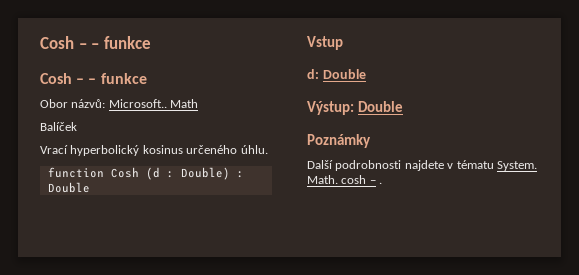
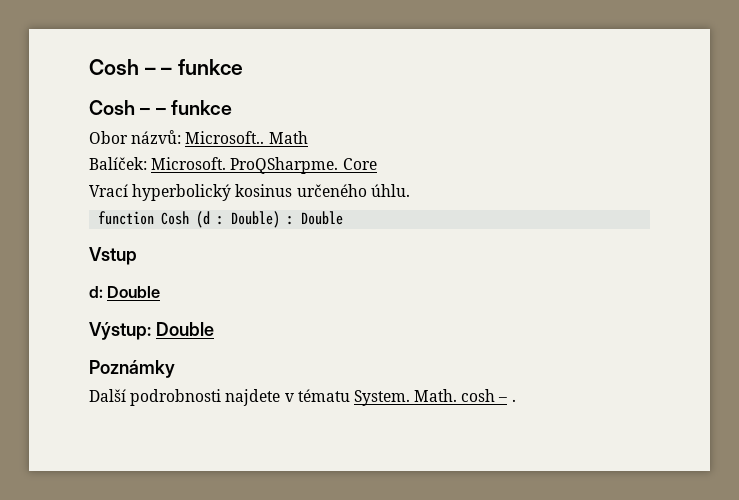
[40,122,77,131] Balíček -> [89,157,377,174] Balíček: Microsoft. ProQSharpme. Core

